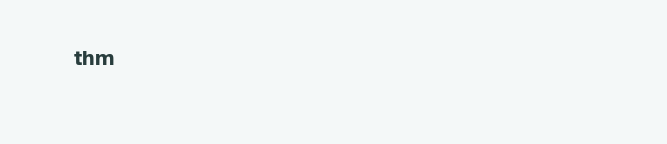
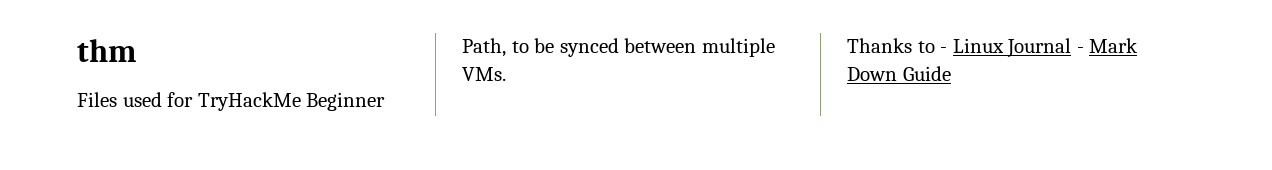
(114, 58) none -> [77,92,386,111] [462,38,775,57] [462,67,506,81] [847,38,1139,58] [847,66,951,81] // Files used for TryHackMe Beginner Path, to be synced between multiple VMs. // Thanks to - Linux Journal - Mark Down Guide

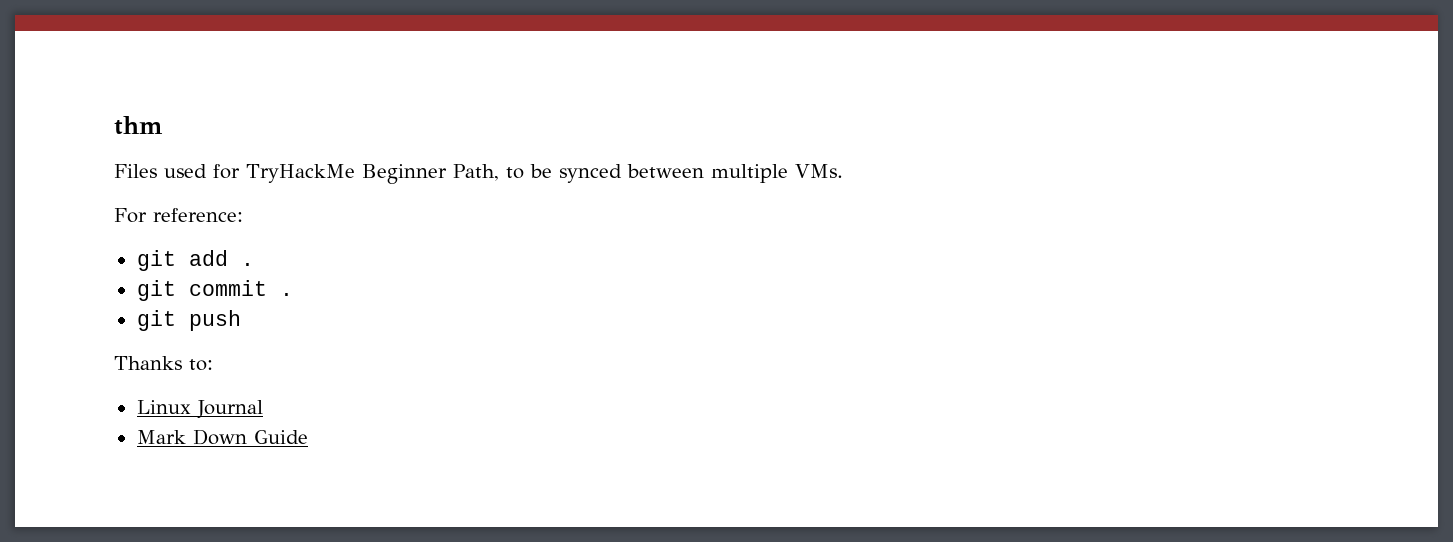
(506, 74) none -> [114,208,243,223] [136,250,254,271] [136,280,293,301] [136,310,241,331] // For reference: // git add . // git commit . // git push
[917,41,948,53] to - -> [189,359,213,371] to: //
[1076,47,1084,53] - -> (263, 409) //

